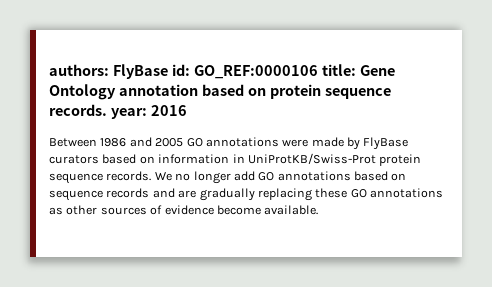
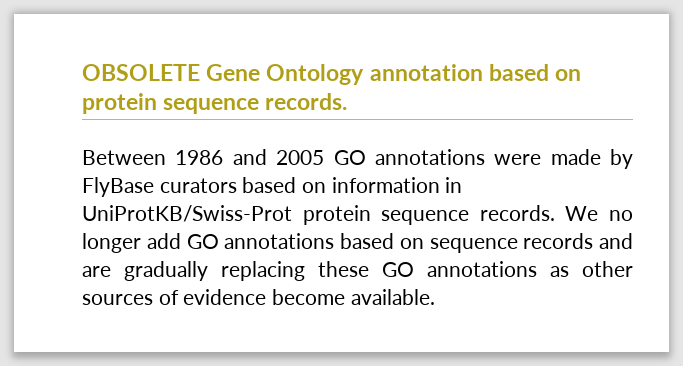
[49,64,356,79] authors: FlyBase id: GO_REF:0000106 title: -> [82,64,200,81] OBSOLETE
[110,105,187,119] year: 2016 -> (348, 101) none

